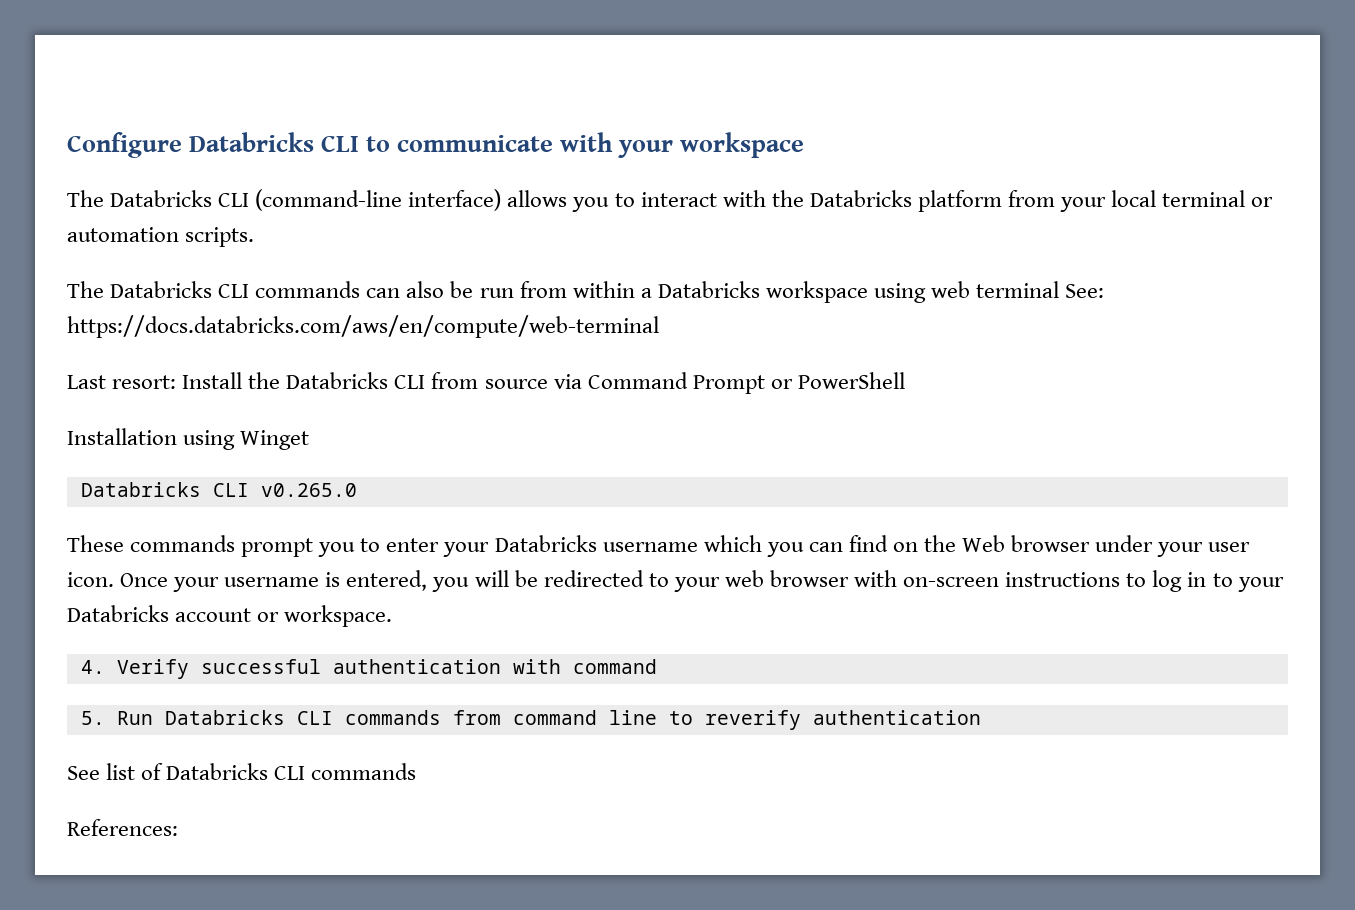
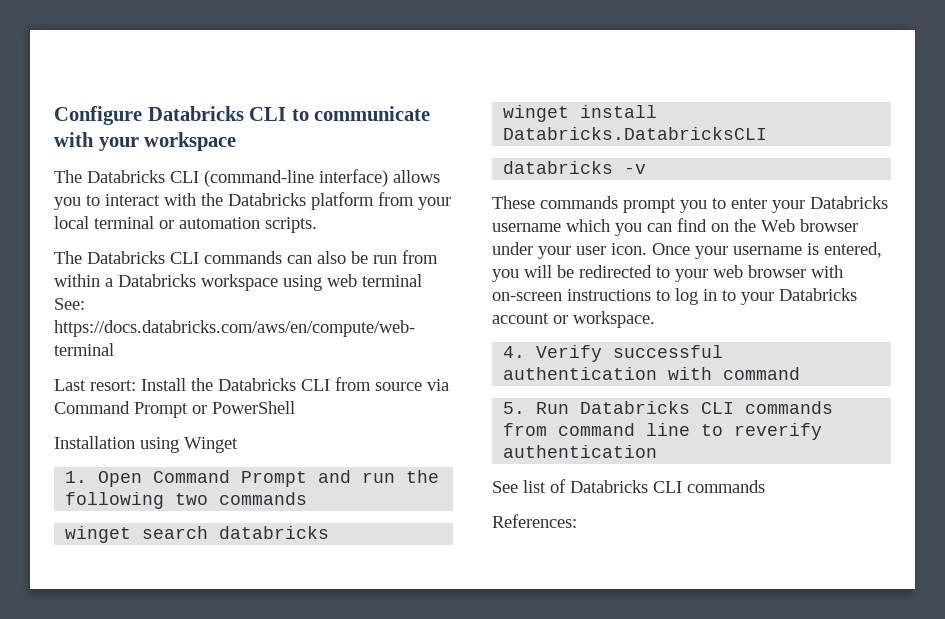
[80,482,357,497] Databricks CLI v0.265.0 -> [65,470,440,487] [65,492,308,509] [65,526,330,543] [503,105,658,122] [503,127,768,140] [503,161,647,174] 1. Open Command Prompt and run the following two commands // winget search databricks // winget install Databricks.DatabricksCLI // databricks -v

